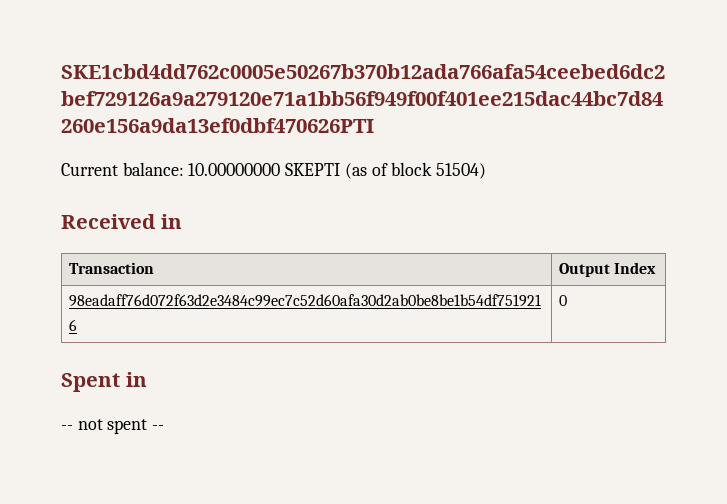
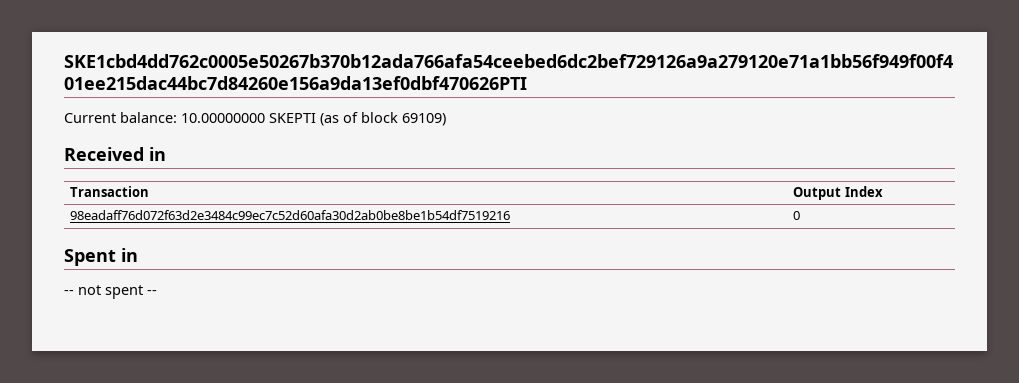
[436,163,487,179] 51504) -> [402,113,446,126] 69109)

